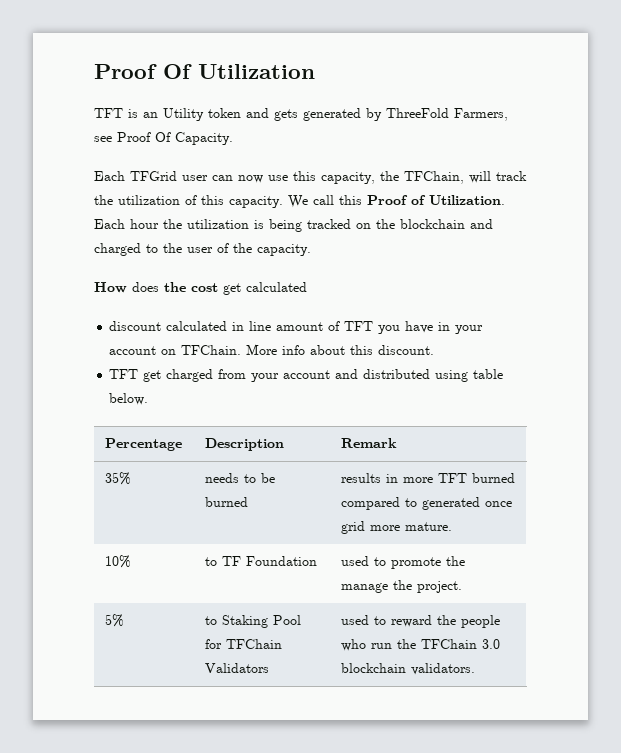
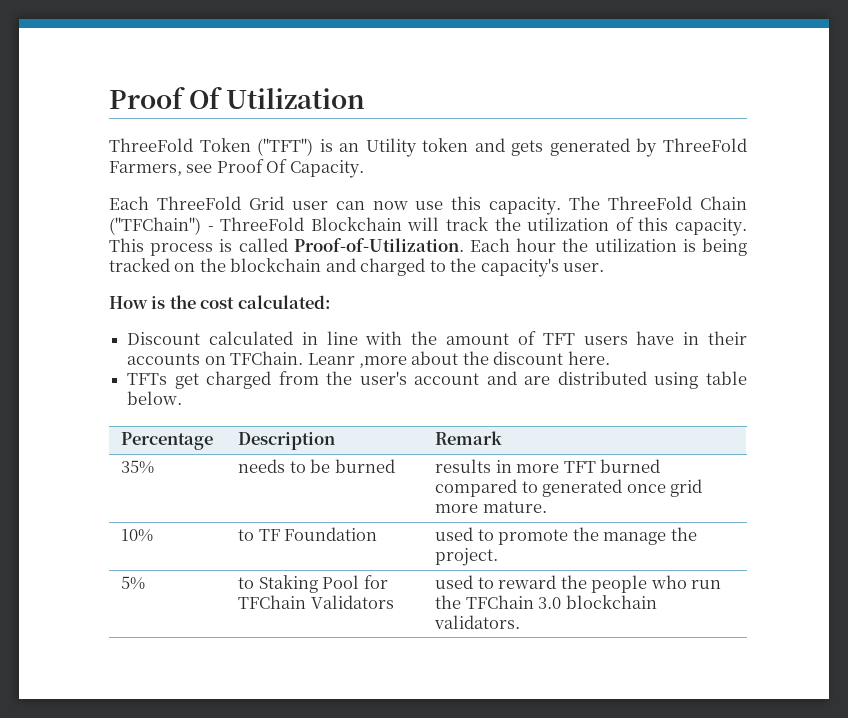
[94,108,123,118] TFT -> [109,138,314,156] ThreeFold Token ("TFT")
[130,171,177,181] TFGrid -> [156,196,284,210] ThreeFold Grid
[321,171,464,184] capacity, the TFChain, -> [489,196,748,215] [109,217,402,235] capacity. The ThreeFold Chain ("TFChain") - ThreeFold Blockchain
[288,195,505,208] We call this Proof of Utilization. -> [109,238,464,256] This process is called Proof-of-Utilization.
[187,243,311,256] user of the capacity. -> [480,258,605,277] capacity's user.
[132,282,159,292] does -> [151,296,166,309] is
[223,282,307,295] [109,321,162,331] get calculated // discount -> [237,295,331,309] [127,332,201,345] calculated: // Discount
(272, 326) none -> [365,331,438,345] with the
[378,325,401,334] you -> [583,336,628,345] users
[455,325,484,334] [109,344,435,355] [109,369,139,379] your account on TFChain. More info about this discount. // TFT -> [707,331,747,345] [127,351,610,368] [127,373,168,385] their accounts on TFChain. Leanr ,more about the discount here. // TFTs
[251,373,280,382] your -> [326,371,407,385] the user's
(359, 374) none -> [524,376,551,385] are

